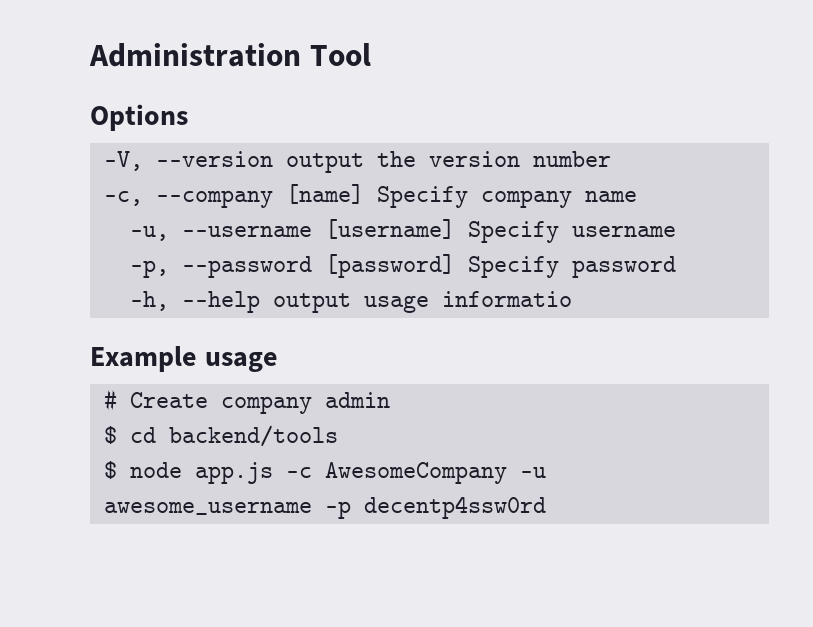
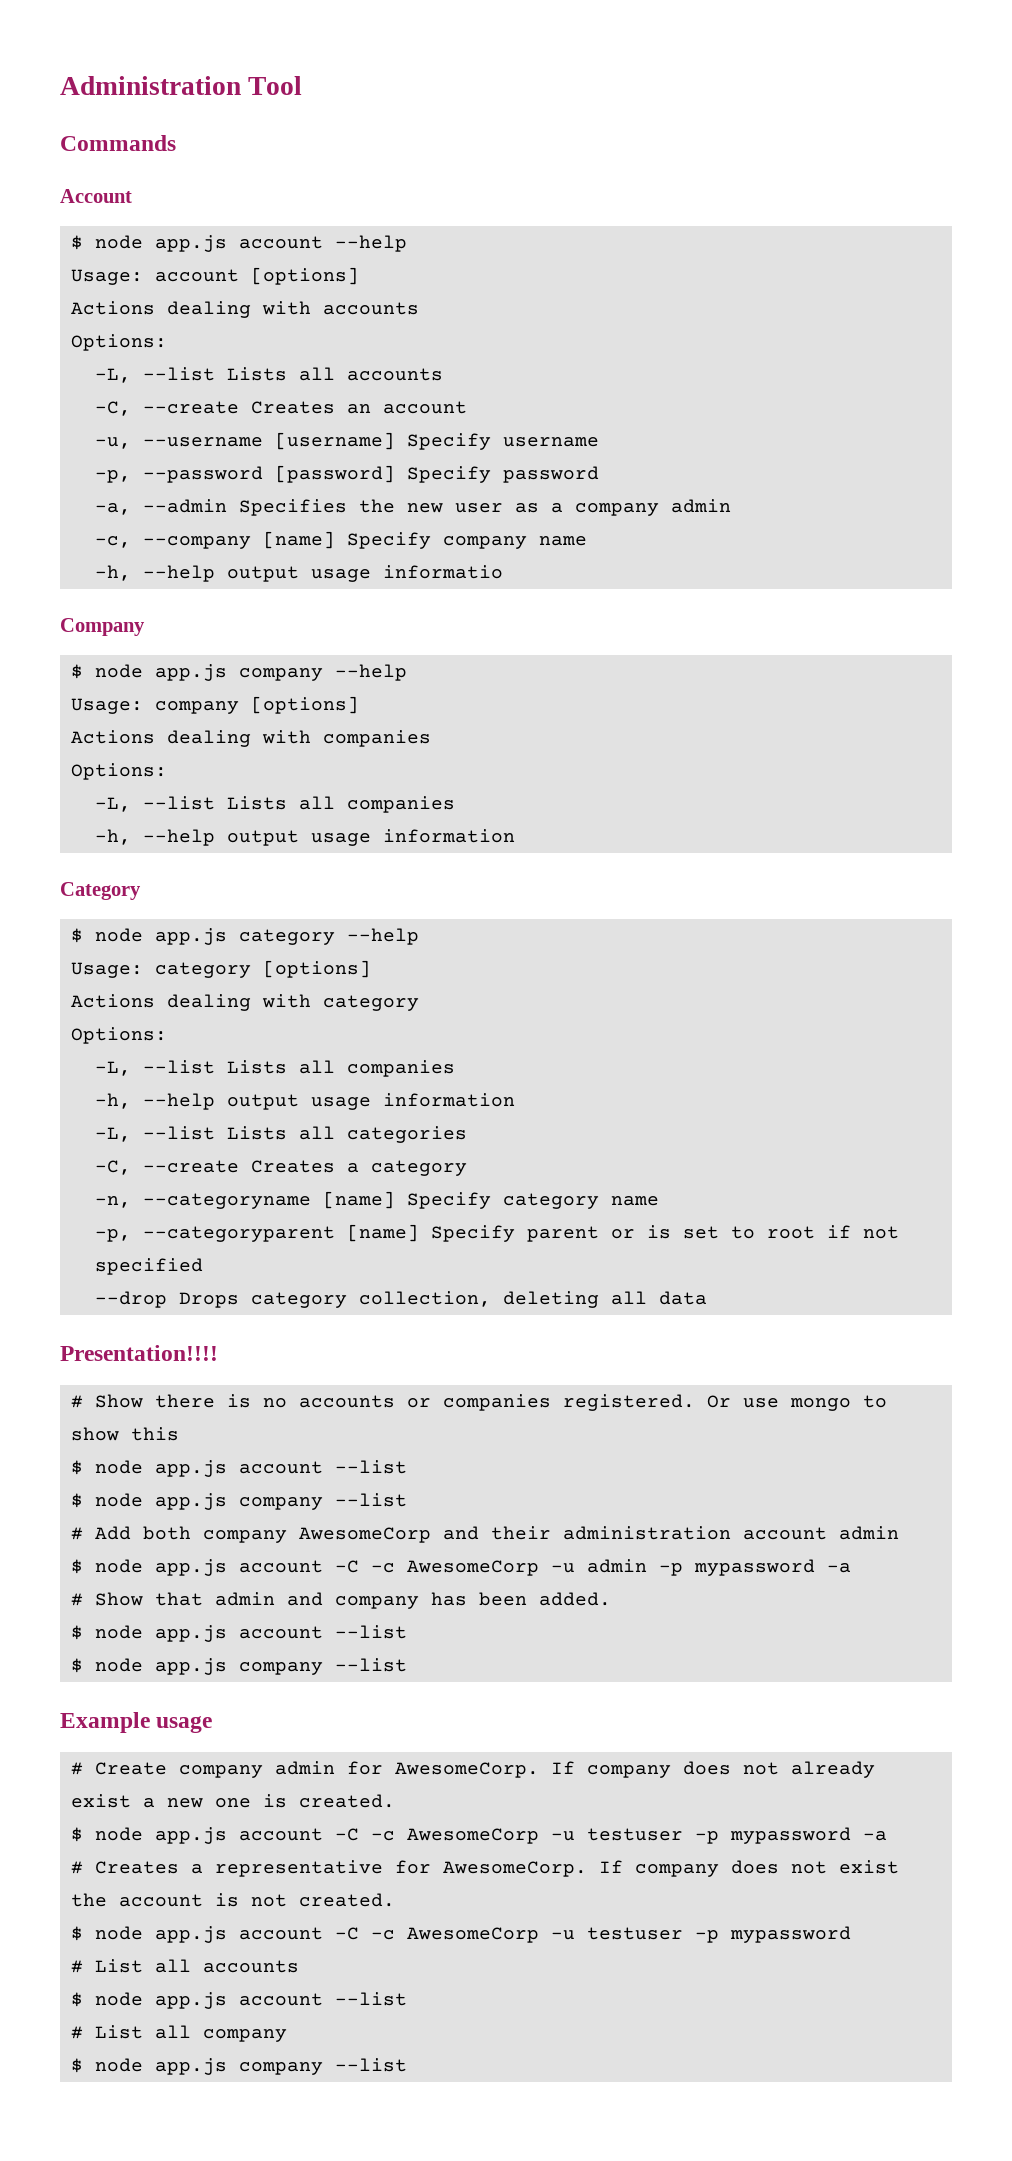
[90,104,188,131] [103,151,611,173] [103,184,637,208] Options // -V, --version output the version number // -c, --company [name] Specify company name -> [60,135,176,151] [60,189,132,203] [70,235,407,252] [70,267,359,285] [70,301,419,318] [70,334,167,351] [94,367,443,383] [94,401,467,416] Commands // Account // $ node app.js account --help // Usage: account [options] // Actions dealing with accounts // Options: // -L, --list Lists all accounts // -C, --create Creates an account
(676, 267) none -> [94,499,731,516] [94,531,587,549] // -a, --admin Specifies the new user as a company admin // -c, --company [name] Specify company name
(572, 299) none -> [60,618,145,636] [70,664,407,681] [70,696,359,714] [70,730,431,747] [70,763,167,780] [94,796,455,813] [94,829,515,846] [60,882,141,900] [70,928,419,945] [70,960,371,978] [70,994,419,1011] [70,1027,167,1044] [94,1060,455,1077] [94,1093,515,1110] [94,1126,467,1143] [94,1160,467,1176] [94,1191,659,1209] [94,1224,899,1242] [94,1258,203,1275] [94,1291,707,1308] [60,1345,218,1361] [70,1394,887,1411] [70,1427,179,1441] [70,1460,407,1477] [70,1493,407,1510] [70,1526,899,1543] [70,1559,851,1576] [70,1592,611,1609] [70,1625,407,1642] [70,1658,407,1675] // Company // $ node app.js company --help // Usage: company [options] // Actions dealing with companies // Options: // -L, --list Lists all companies // -h, --help output usage information // Category // $ node app.js category --help // Usage: category [options] // Actions dealing with category // Options: // -L, --list Lists all companies // -h, --help output usage information // -L, --list Lists all categories // -C, --create Creates a category // -n, --categoryname [name] Specify category name // -p, --categoryparent [name] Specify parent or is set to root if not specified // --drop Drops category collection, deleting all data // Presentation!!!! // # Show there is no accounts or companies registered. Or use mongo to show this // $ node app.js account --list // $ node app.js company --list // # Add both company AwesomeCorp and their administration account admin // $ node app.js account -C -c AwesomeCorp -u admin -p mypassword -a // # Show that admin and company has been added. // $ node app.js account --list // $ node app.js company --list
[103,425,338,447] [103,461,546,484] [103,496,546,519] // $ cd backend/tools // $ node app.js -c AwesomeCompany -u awesome_username -p decentp4ssw0rd -> [346,1761,875,1778] [70,1794,395,1808] [70,1827,887,1844] [70,1860,899,1877] [70,1893,395,1907] [70,1926,851,1943] [70,1959,299,1973] [70,1992,407,2009] [70,2025,287,2042] [70,2058,407,2075] for AwesomeCorp. If company does not already exist a new one is created. // $ node app.js account -C -c AwesomeCorp -u testuser -p mypassword -a // # Creates a representative for AwesomeCorp. If company does not exist the account is not created. // $ node app.js account -C -c AwesomeCorp -u testuser -p mypassword // # List all accounts // $ node app.js account --list // # List all company // $ node app.js company --list

